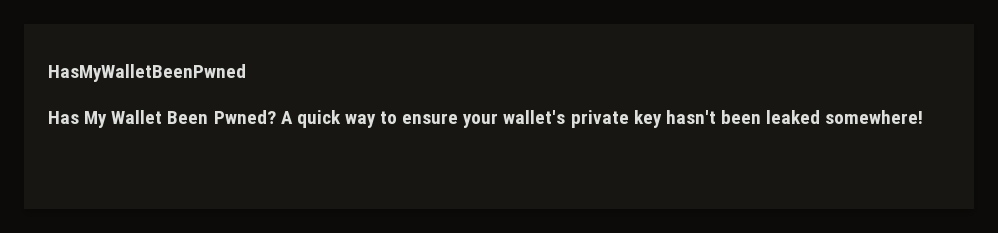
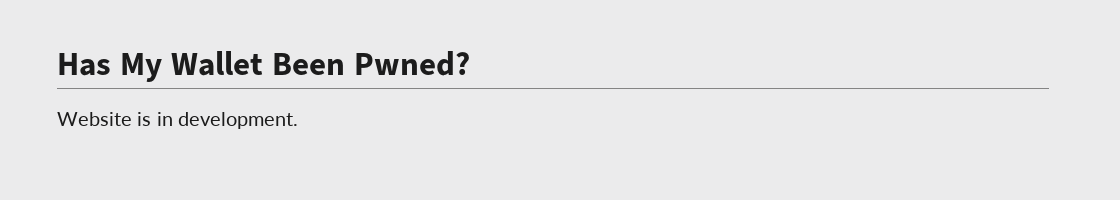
[48,64,246,82] HasMyWalletBeenPwned // -> (57, 64) none
[280,110,924,128] A quick way to ensure your wallet's private key hasn't been leaked somewhere! -> [57,112,298,129] // Website is in development.

